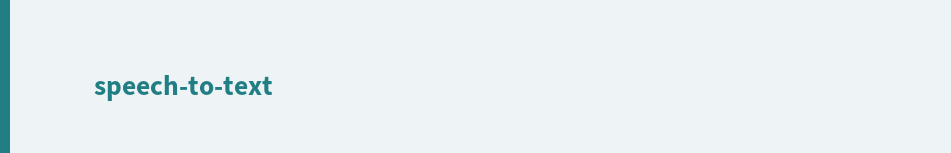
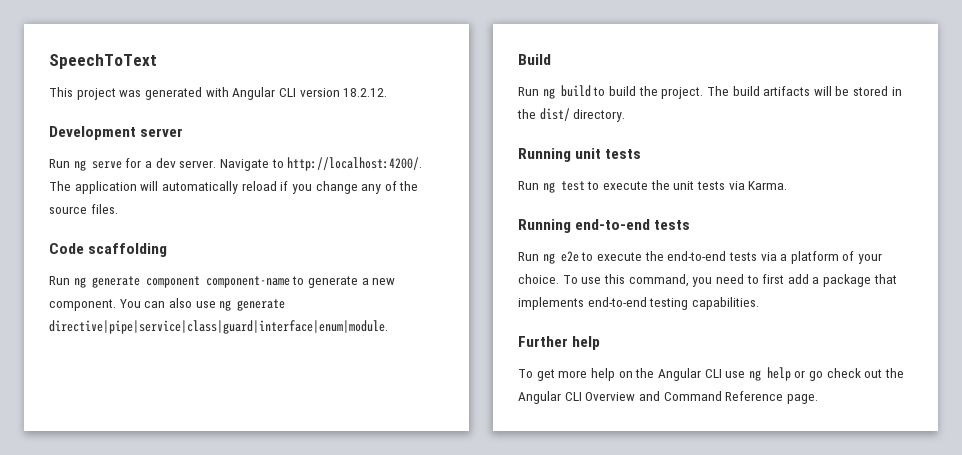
[94,75,273,101] speech-to-text -> [49,54,157,69] [49,87,388,100] [49,126,184,140] [49,157,423,171] [49,181,419,194] [49,204,118,214] [49,243,168,257] [49,276,396,288] [49,298,286,311] [49,320,388,334] [518,54,551,65] [518,85,902,99] [517,108,626,122] [518,148,642,162] [518,180,788,193] [518,219,691,233] [518,251,883,264] [518,274,897,287] [518,297,759,310] [518,336,601,350] [518,367,905,381] [518,391,818,404] SpeechToText // This project was generated with Angular CLI version 18.2.12. // Development server // Run ng serve for a dev server. Navigate to http://localhost:4200/. The application will automatically reload if you change any of the source files. // Code scaffolding // Run ng generate component component-name to generate a new component. You can also use ng generate directive|pipe|service|class|guard|interface|enum|module. // Build // Run ng build to build the project. The build artifacts will be stored in the dist/ directory. // Running unit tests // Run ng test to execute the unit tests via Karma. // Running end-to-end tests // Run ng e2e to execute the end-to-end tests via a platform of your choice. To use this command, you need to first add a package that implements end-to-end testing capabilities. // Further help // To get more help on the Angular CLI use ng help or go check out the Angular CLI Overview and Command Reference page.

